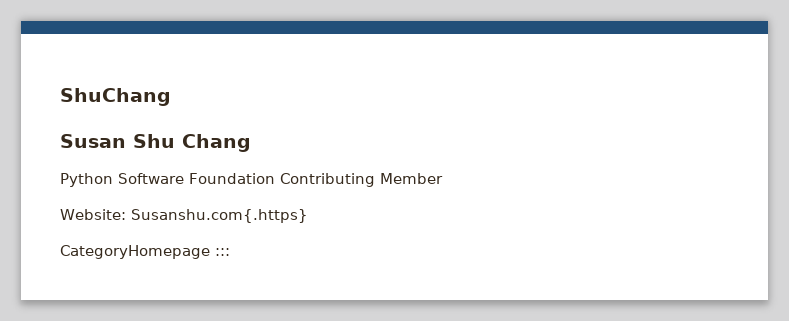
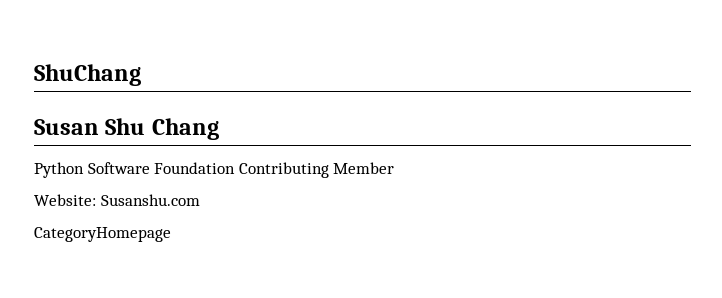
[130,209,308,223] Susanshu.com{.https} -> [100,194,200,206] Susanshu.com
[215,248,230,256] ::: -> (171, 234) none

